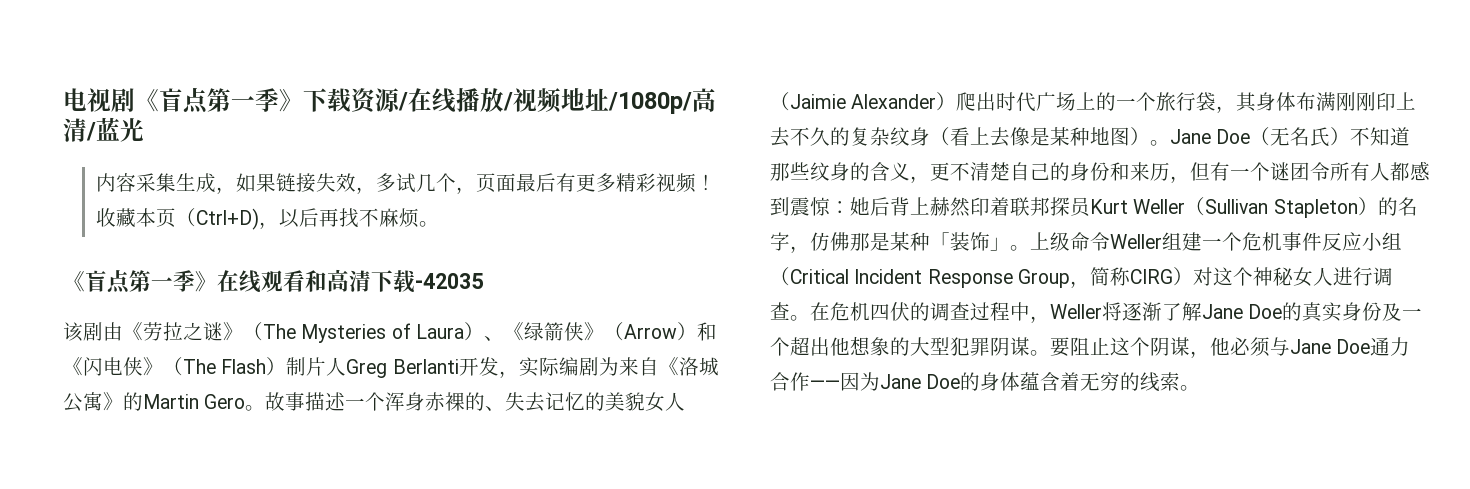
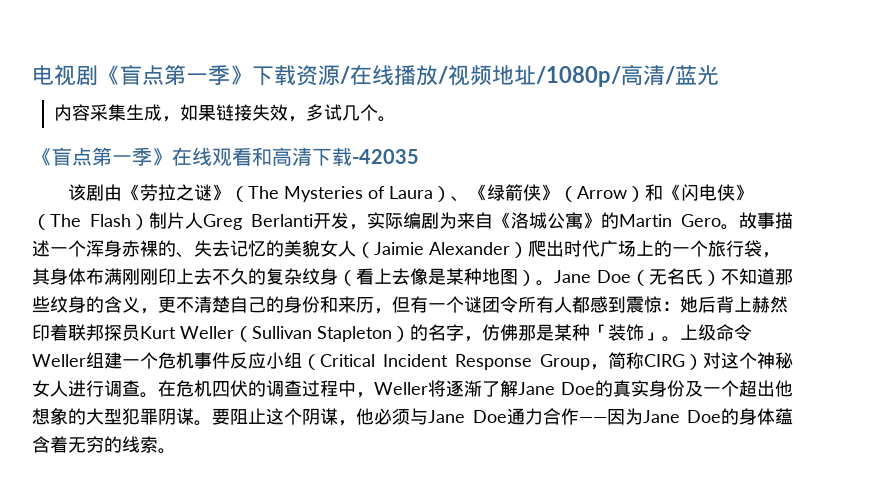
[456,173,717,194] [96,208,420,230] ，页面最后有更多精彩视频！收藏本页（Ctrl+D)，以后再找不麻烦 -> (379, 112) none

